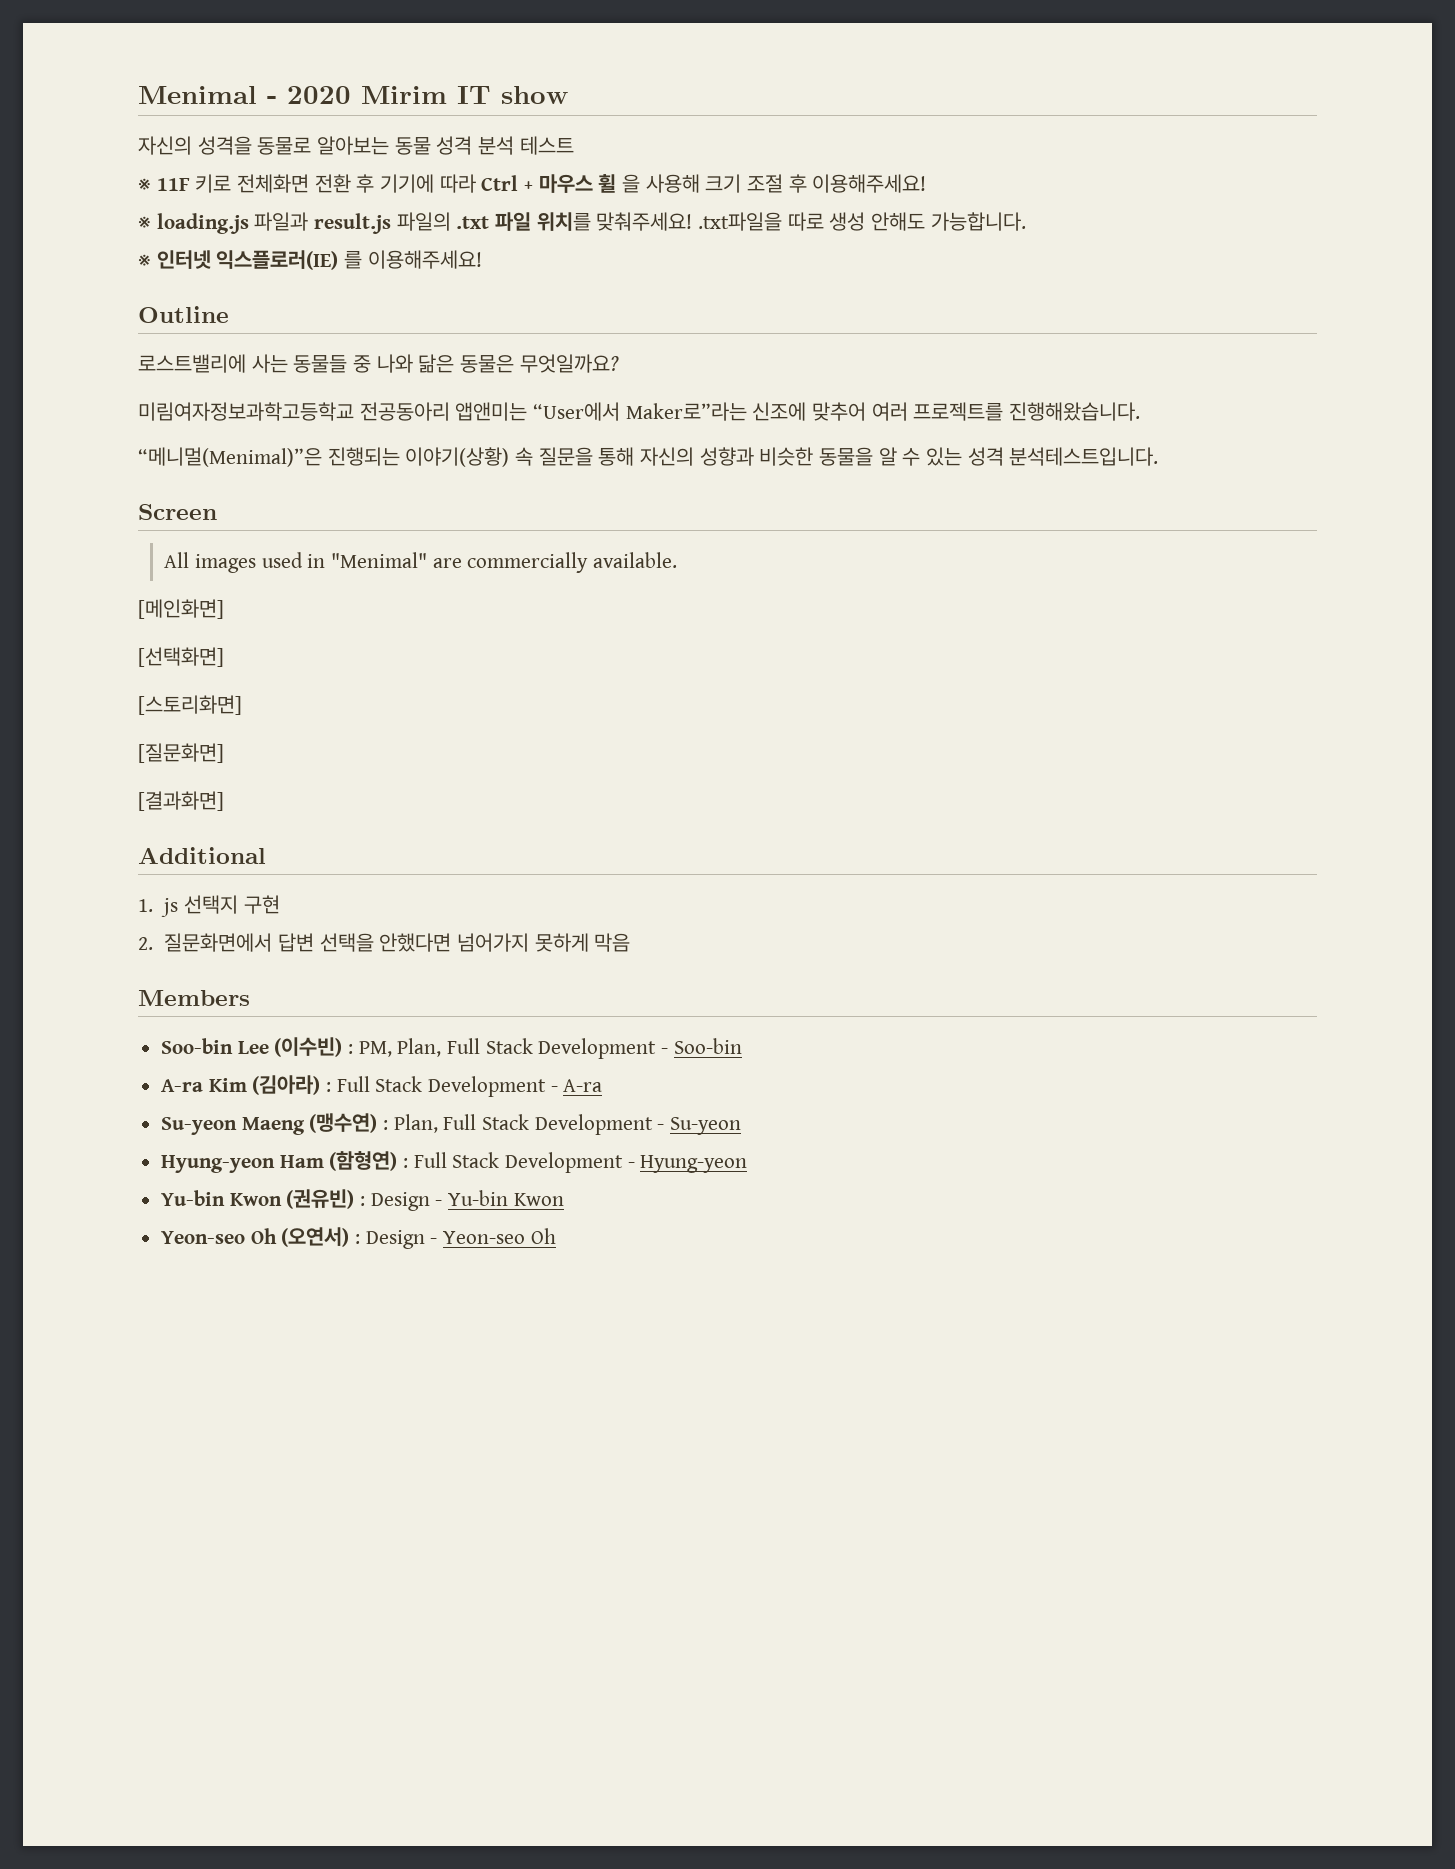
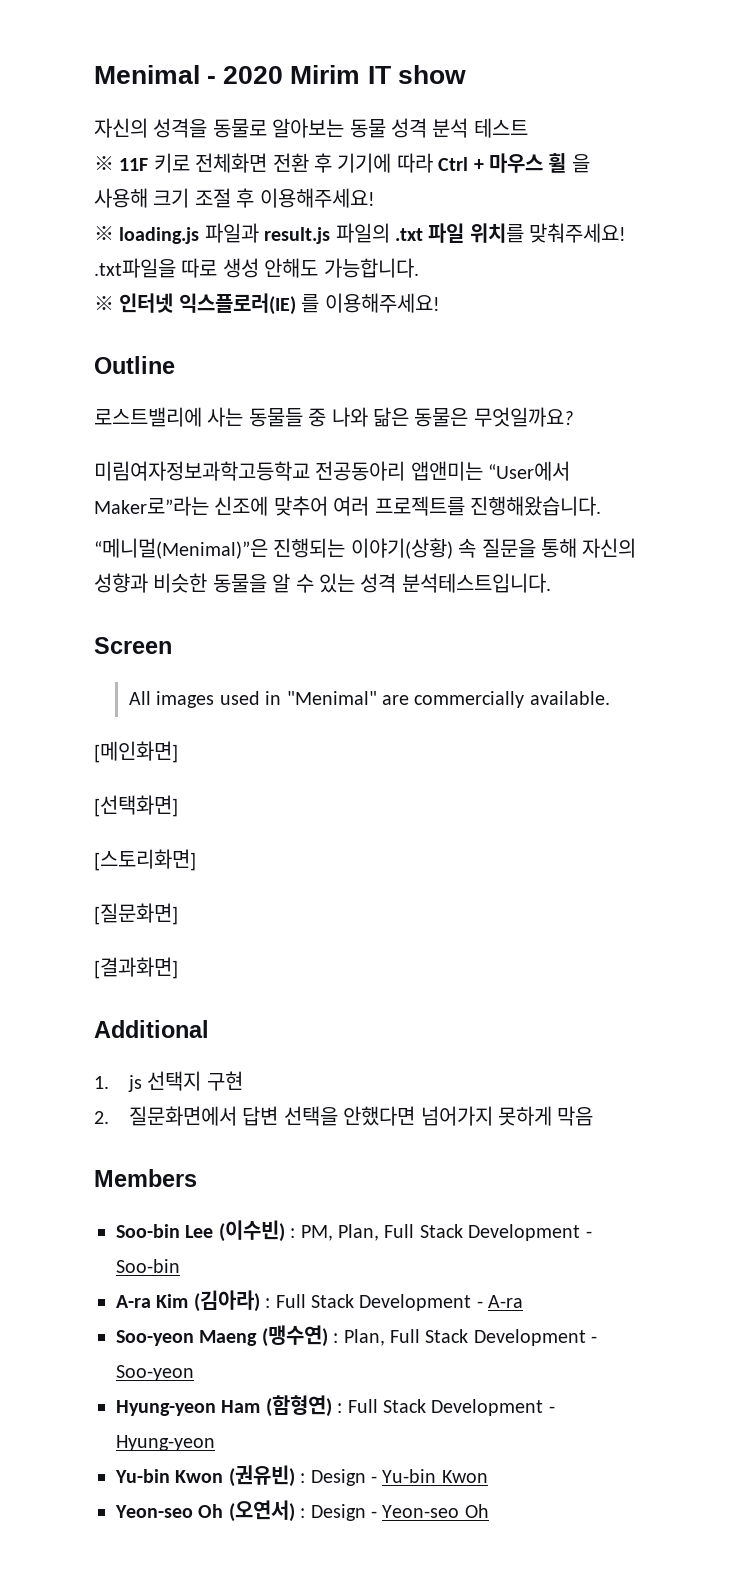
[161,1117,238,1135] Su-yeon -> [116,1330,194,1346] Soo-yeon
[670,1117,742,1135] Su-yeon -> [116,1365,194,1381] Soo-yeon

